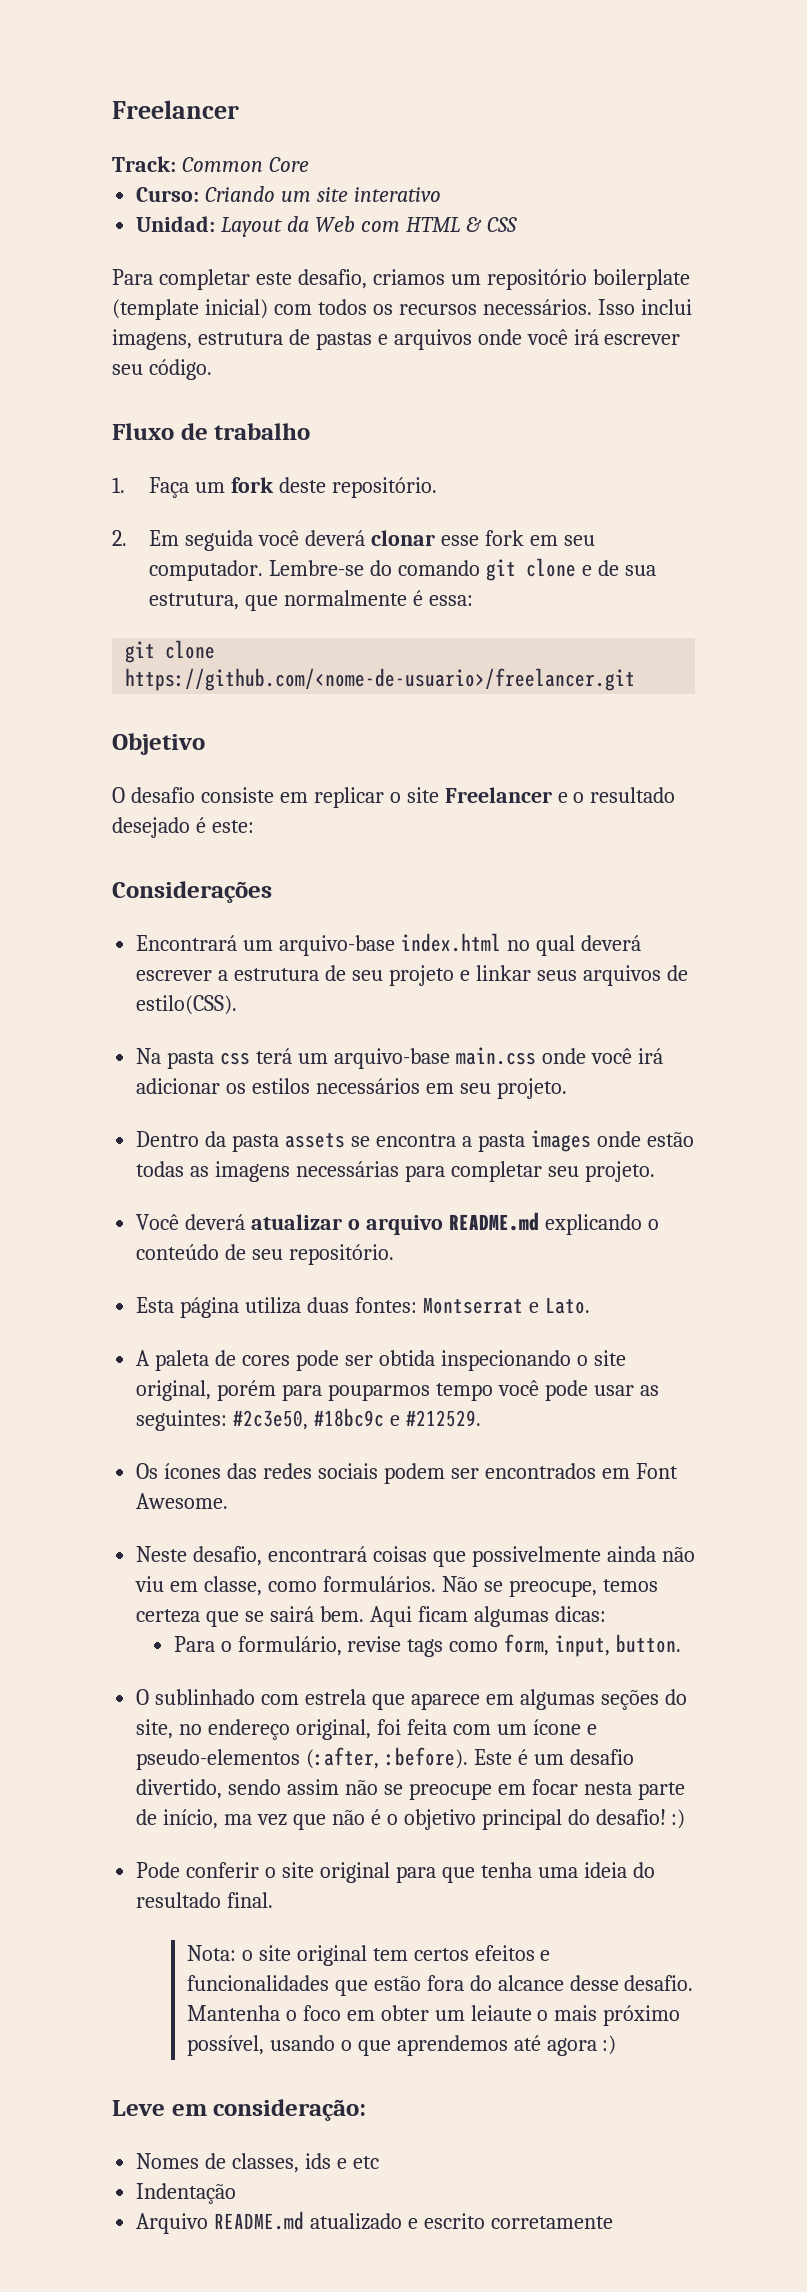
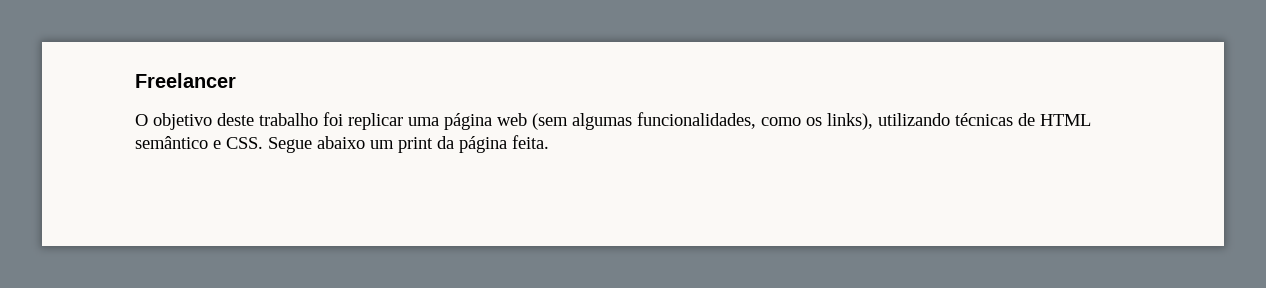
[112,156,309,172] [136,186,441,202] [136,216,517,237] [112,269,690,290] [112,299,692,320] [112,329,681,350] [112,359,212,380] [112,423,311,440] [112,477,438,498] [112,530,595,551] [149,558,657,581] [149,590,474,611] [125,640,216,663] [125,668,636,691] [112,733,205,755] [112,787,676,808] [112,817,254,838] [112,881,272,903] [136,933,641,956] [136,965,688,986] [136,995,238,1015] [136,1047,663,1069] [136,1078,567,1099] [136,1130,694,1152] [136,1161,655,1182] [136,1212,659,1235] [136,1244,395,1265] [136,1297,590,1318] [136,1350,626,1371] [136,1380,659,1401] [136,1408,481,1431] [136,1463,678,1484] [136,1493,229,1509] [136,1546,695,1567] [135,1576,658,1597] [136,1606,606,1627] [173,1634,682,1657] [136,1689,687,1710] [136,1719,597,1740] [136,1747,634,1770] [136,1779,685,1800] [136,1809,686,1830] [136,1862,655,1883] [136,1892,274,1908] [186,1945,551,1966] [186,1975,694,1996] [186,2005,681,2026] [186,2035,617,2056] [112,2099,367,2121] [136,2153,379,2173] [136,2183,237,2204] [136,2211,613,2234] Track: Common Core // Curso: Criando um site interativo // Unidad: Layout da Web com HTML & CSS // Para completar este desafio, criamos um repositório boilerplate (template inicial) com todos os recursos necessários. Isso inclui imagens, estrutura de pastas e arquivos onde você irá escrever seu código. // Fluxo de trabalho // 1. Faça um fork deste repositório. // 2. Em seguida você deverá clonar esse fork em seu computador. Lembre-se do comando git clone e de sua estrutura, que normalmente é essa: // git clone https://github.com/<nome-de-usuario>/freelancer.git // Objetivo // O desafio consiste em replicar o site Freelancer e o resultado desejado é este: // Considerações // Encontrará um arquivo-base index.html no qual deverá escrever a estrutura de seu projeto e linkar seus arquivos de estilo(CSS). // Na pasta css terá um arquivo-base main.css onde você irá adicionar os estilos necessários em seu projeto. // Dentro da pasta assets se encontra a pasta images onde estão todas as imagens necessárias para completar seu projeto. // Você deverá atualizar o arquivo README.md explicando o conteúdo de seu repositório. // Esta página utiliza duas fontes: Montserrat e Lato. // A paleta de cores pode ser obtida inspecionando o site original, porém para pouparmos tempo você pode usar as seguintes: #2c3e50, #18bc9c e #212529. // Os ícones das redes sociais podem ser encontrados em Font Awesome. // Neste desafio, encontrará coisas que possivelmente ainda não viu em classe, como formulários. Não se preocupe, temos certeza que se sairá bem. Aqui ficam algumas dicas: // Para o formulário, revise tags como form, input, button. // O sublinhado com estrela que aparece em algumas seções do site, no endereço original, foi feita com um ícone e pseudo-elementos (:after, :before). Este é um desafio divertido, sendo assim não se preocupe em focar nesta parte de início, ma vez que não é o objetivo principal do desafio! :) // Pode conferir o site original para que tenha uma ideia do resultado final. // Nota: o site original tem certos efeitos e funcionalidades que estão fora do alcance desse desafio. Mantenha o foco em obter um leiaute o mais próximo possível, usando o que aprendemos até agora :) // Leve em consideração: // Nomes de classes, ids e etc // Indentação // Arquivo README.md atualizado e escrito corretamente -> [135,112,1091,130] [135,135,549,153] O objetivo deste trabalho foi replicar uma página web (sem algumas funcionalidades, como os links), utilizando técnicas de HTML semântico e CSS. Segue abaixo um print da página feita.

